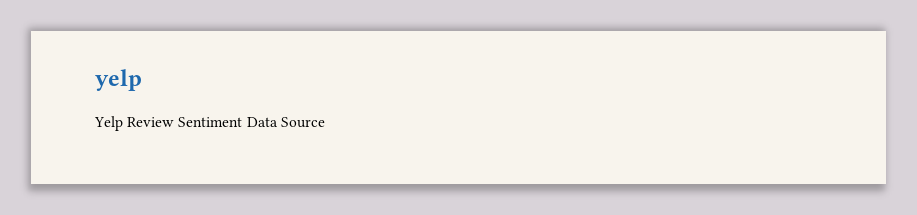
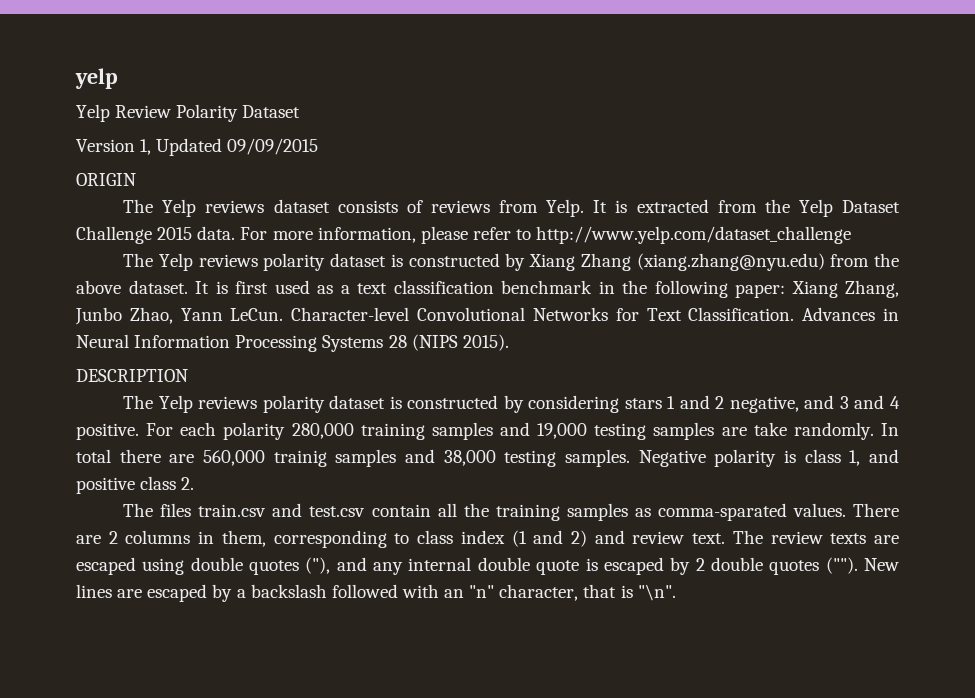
[178,117,325,128] Sentiment Data Source -> [176,104,301,122] [76,138,319,156] [76,173,136,186] [123,199,900,217] [76,226,852,244] [123,253,900,271] [76,280,899,298] [75,307,900,325] [76,334,509,352] [76,369,188,382] [123,395,901,413] [76,422,899,440] [76,449,899,467] [76,476,195,494] [123,503,899,521] [76,530,899,548] [76,557,900,575] [76,584,676,602] Polarity Dataset // Version 1, Updated 09/09/2015 // ORIGIN // The Yelp reviews dataset consists of reviews from Yelp. It is extracted from the Yelp Dataset Challenge 2015 data. For more information, please refer to http://www.yelp.com/dataset_challenge // The Yelp reviews polarity dataset is constructed by Xiang Zhang (xiang.zhang@nyu.edu) from the above dataset. It is first used as a text classification benchmark in the following paper: Xiang Zhang, Junbo Zhao, Yann LeCun. Character-level Convolutional Networks for Text Classification. Advances in Neural Information Processing Systems 28 (NIPS 2015). // DESCRIPTION // The Yelp reviews polarity dataset is constructed by considering stars 1 and 2 negative, and 3 and 4 positive. For each polarity 280,000 training samples and 19,000 testing samples are take randomly. In total there are 560,000 trainig samples and 38,000 testing samples. Negative polarity is class 1, and positive class 2. // The files train.csv and test.csv contain all the training samples as comma-sparated values. There are 2 columns in them, corresponding to class index (1 and 2) and review text. The review texts are escaped using double quotes ("), and any internal double quote is escaped by 2 double quotes (""). New lines are escaped by a backslash followed with an "n" character, that is "\n".

